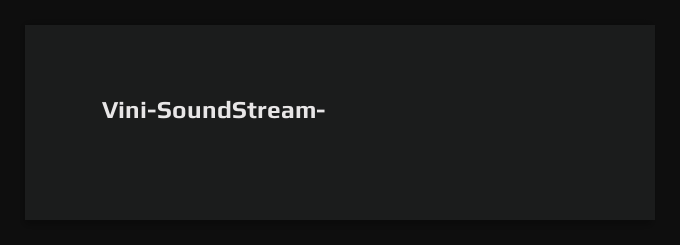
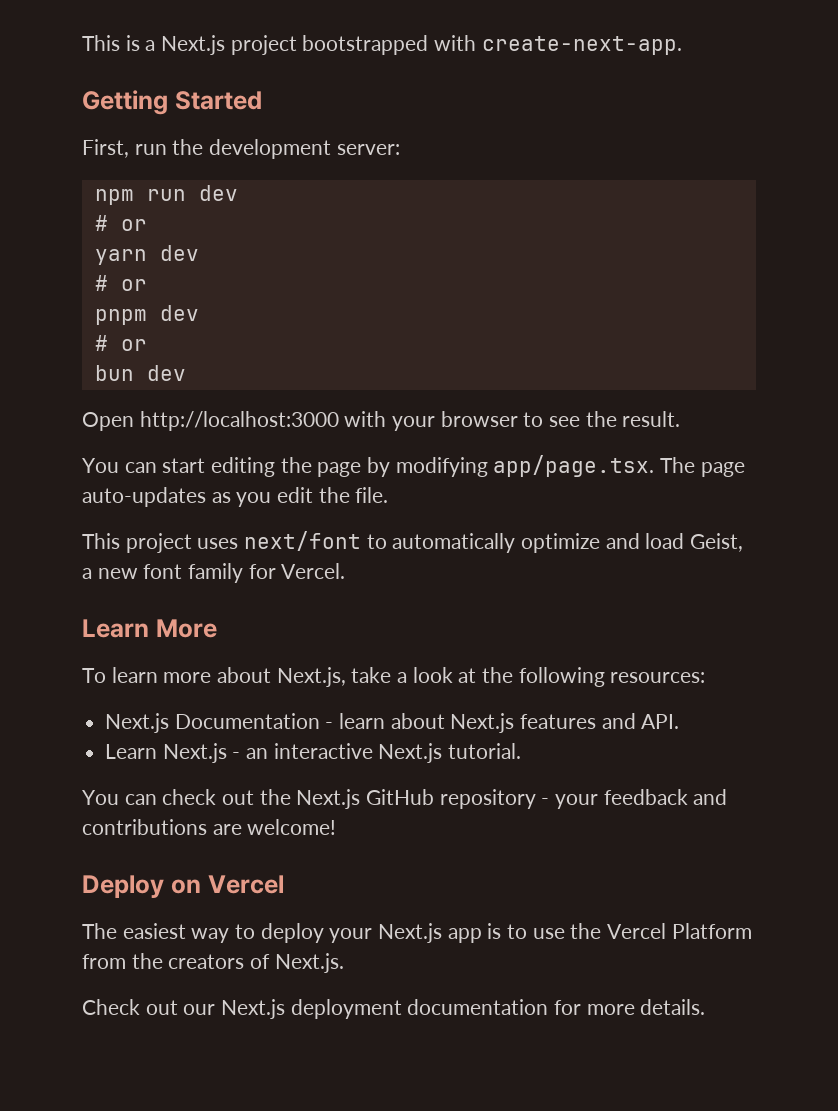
[102,100,326,119] Vini-SoundStream- -> [82,35,682,55] [82,90,262,115] [82,139,400,159] [94,185,238,205] [94,215,147,231] [94,245,199,265] [94,275,147,291] [94,305,199,325] [94,335,147,351] [94,365,186,381] [82,411,681,431] [82,455,745,477] [82,487,389,507] [82,531,744,553] [82,563,346,583] [82,619,217,638] [82,667,706,687] [105,713,680,733] [105,743,522,763] [82,789,728,809] [82,819,337,835] [82,875,284,898] [82,923,752,943] [82,953,344,973] [82,999,706,1019] This is a Next.js project bootstrapped with create-next-app. // Getting Started // First, run the development server: // npm run dev // # or // yarn dev // # or // pnpm dev // # or // bun dev // Open http://localhost:3000 with your browser to see the result. // You can start editing the page by modifying app/page.tsx. The page auto-updates as you edit the file. // This project uses next/font to automatically optimize and load Geist, a new font family for Vercel. // Learn More // To learn more about Next.js, take a look at the following resources: // Next.js Documentation - learn about Next.js features and API. // Learn Next.js - an interactive Next.js tutorial. // You can check out the Next.js GitHub repository - your feedback and contributions are welcome! // Deploy on Vercel // The easiest way to deploy your Next.js app is to use the Vercel Platform from the creators of Next.js. // Check out our Next.js deployment documentation for more details.

